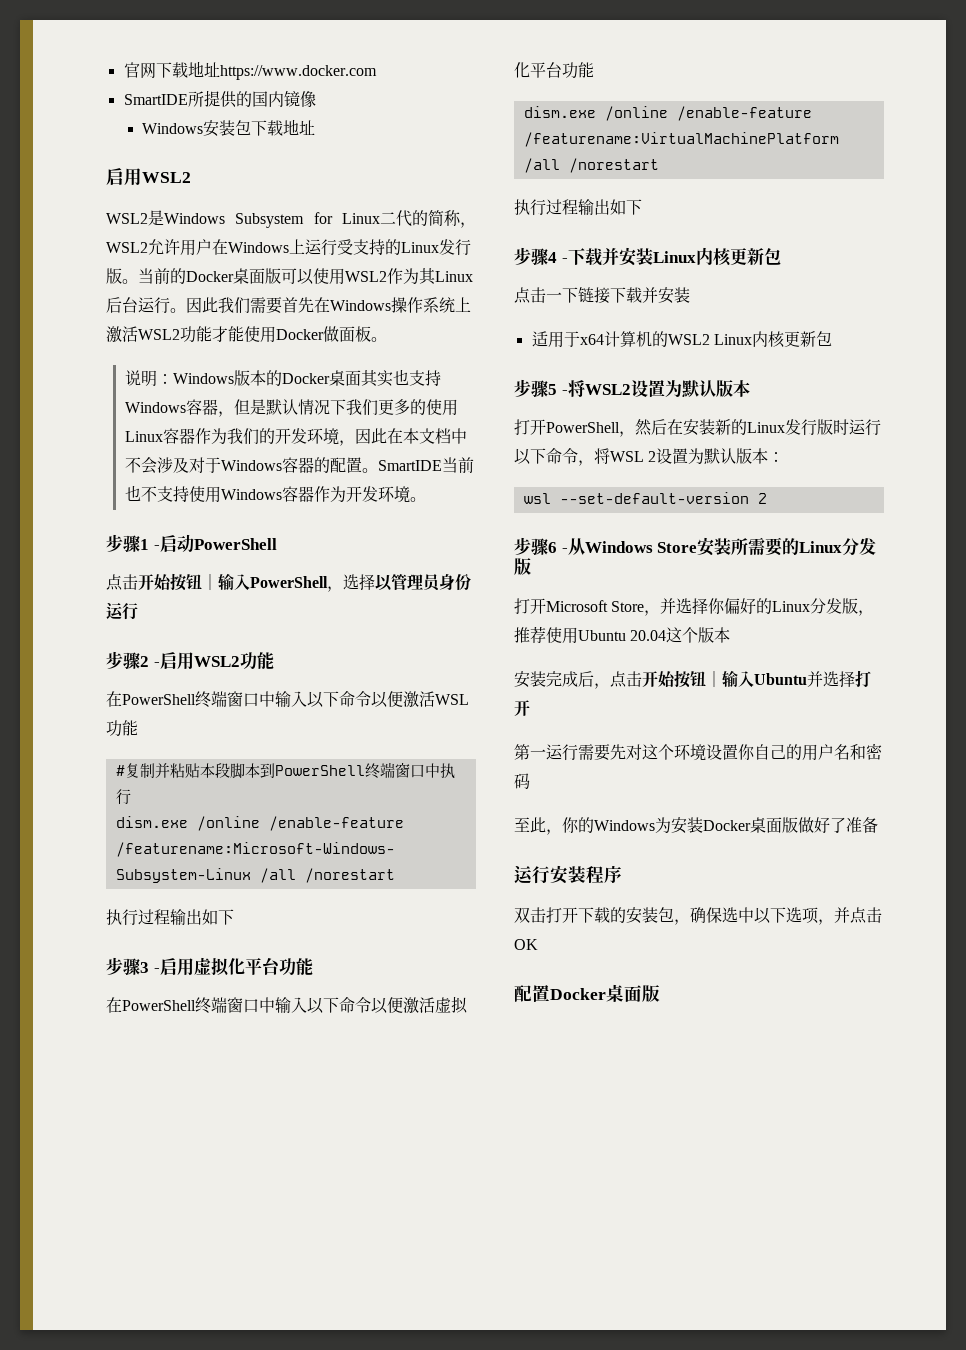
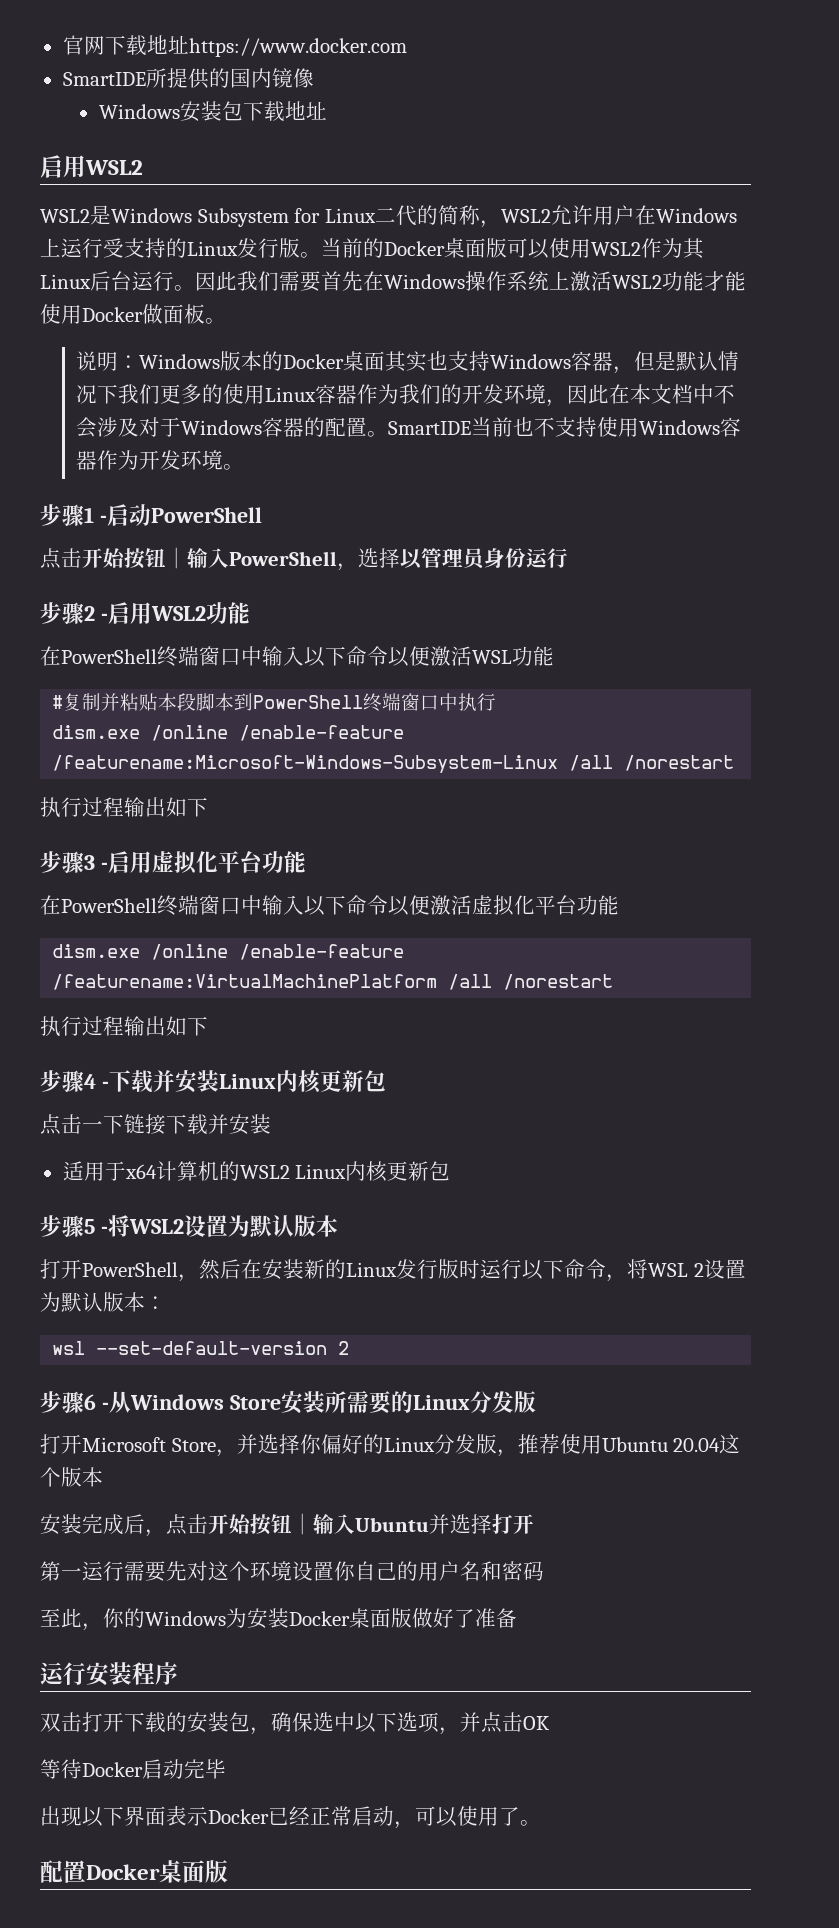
(538, 944) none -> [40,1759,226,1779] [40,1806,541,1829] // 等待Docker启动完毕 // 出现以下界面表示Docker已经正常启动，可以使用了。

